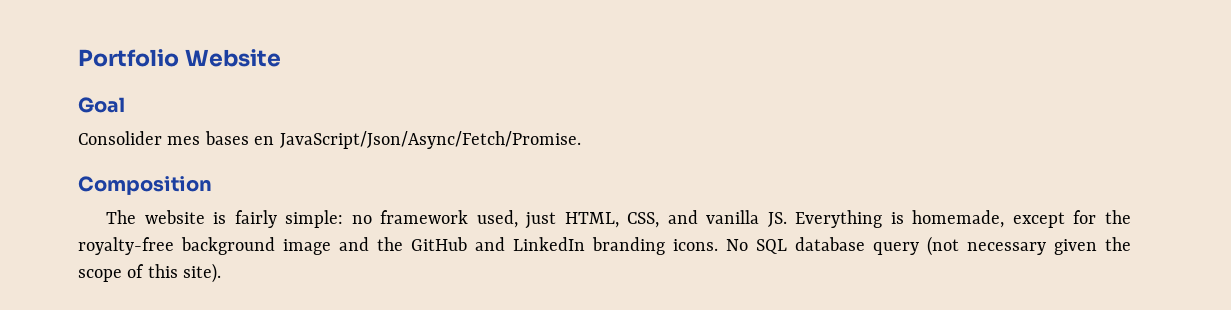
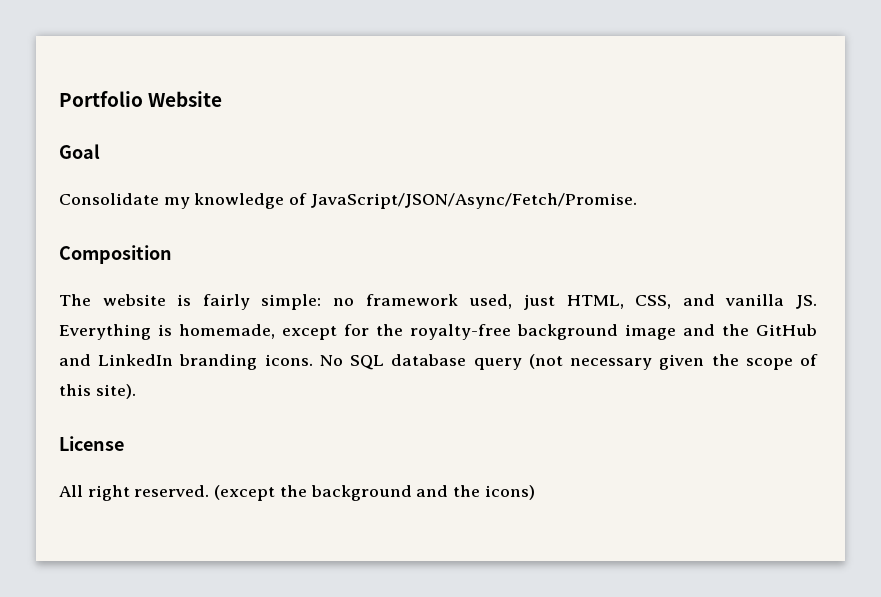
[78,131,581,149] Consolider mes bases en JavaScript/Json/Async/Fetch/Promise. -> [59,193,637,209] Consolidate my knowledge of JavaScript/JSON/Async/Fetch/Promise.
(222, 273) none -> [59,436,124,451] [59,485,535,501] // License // All right reserved. (except the background and the icons)

